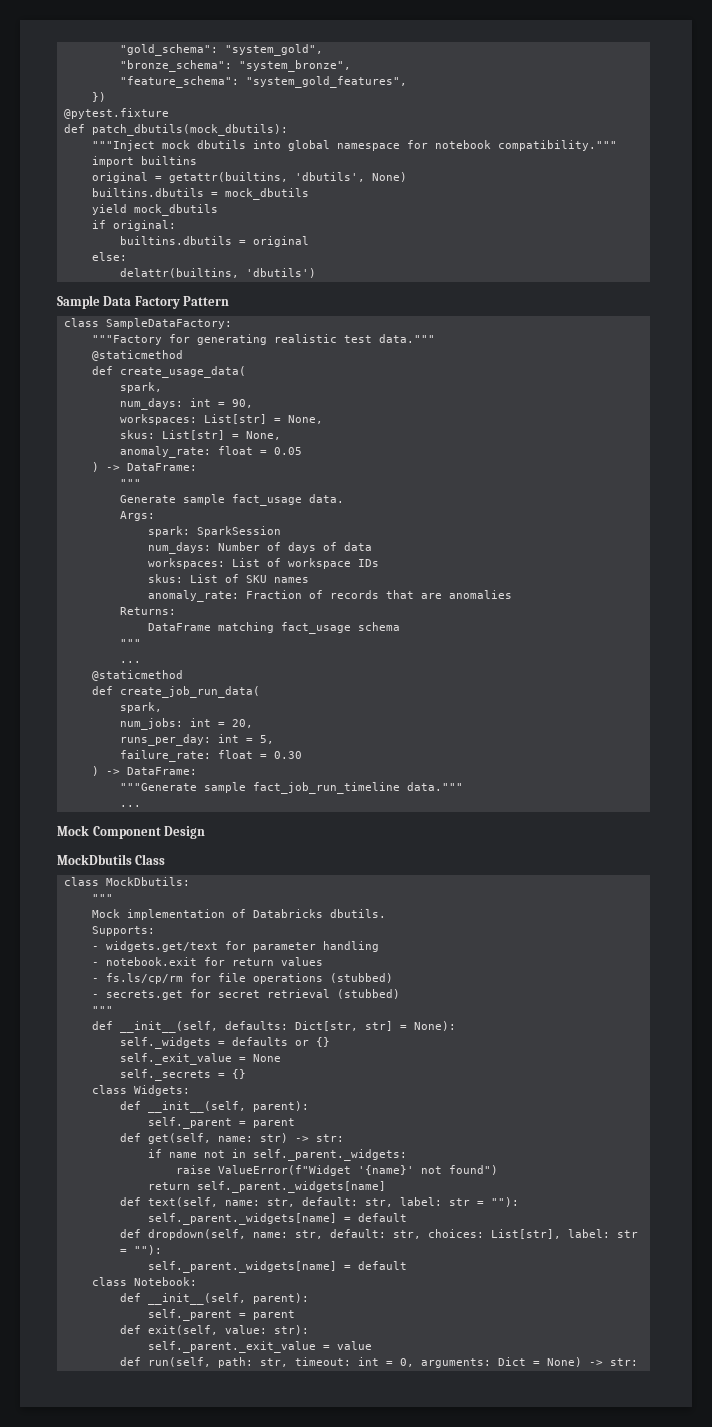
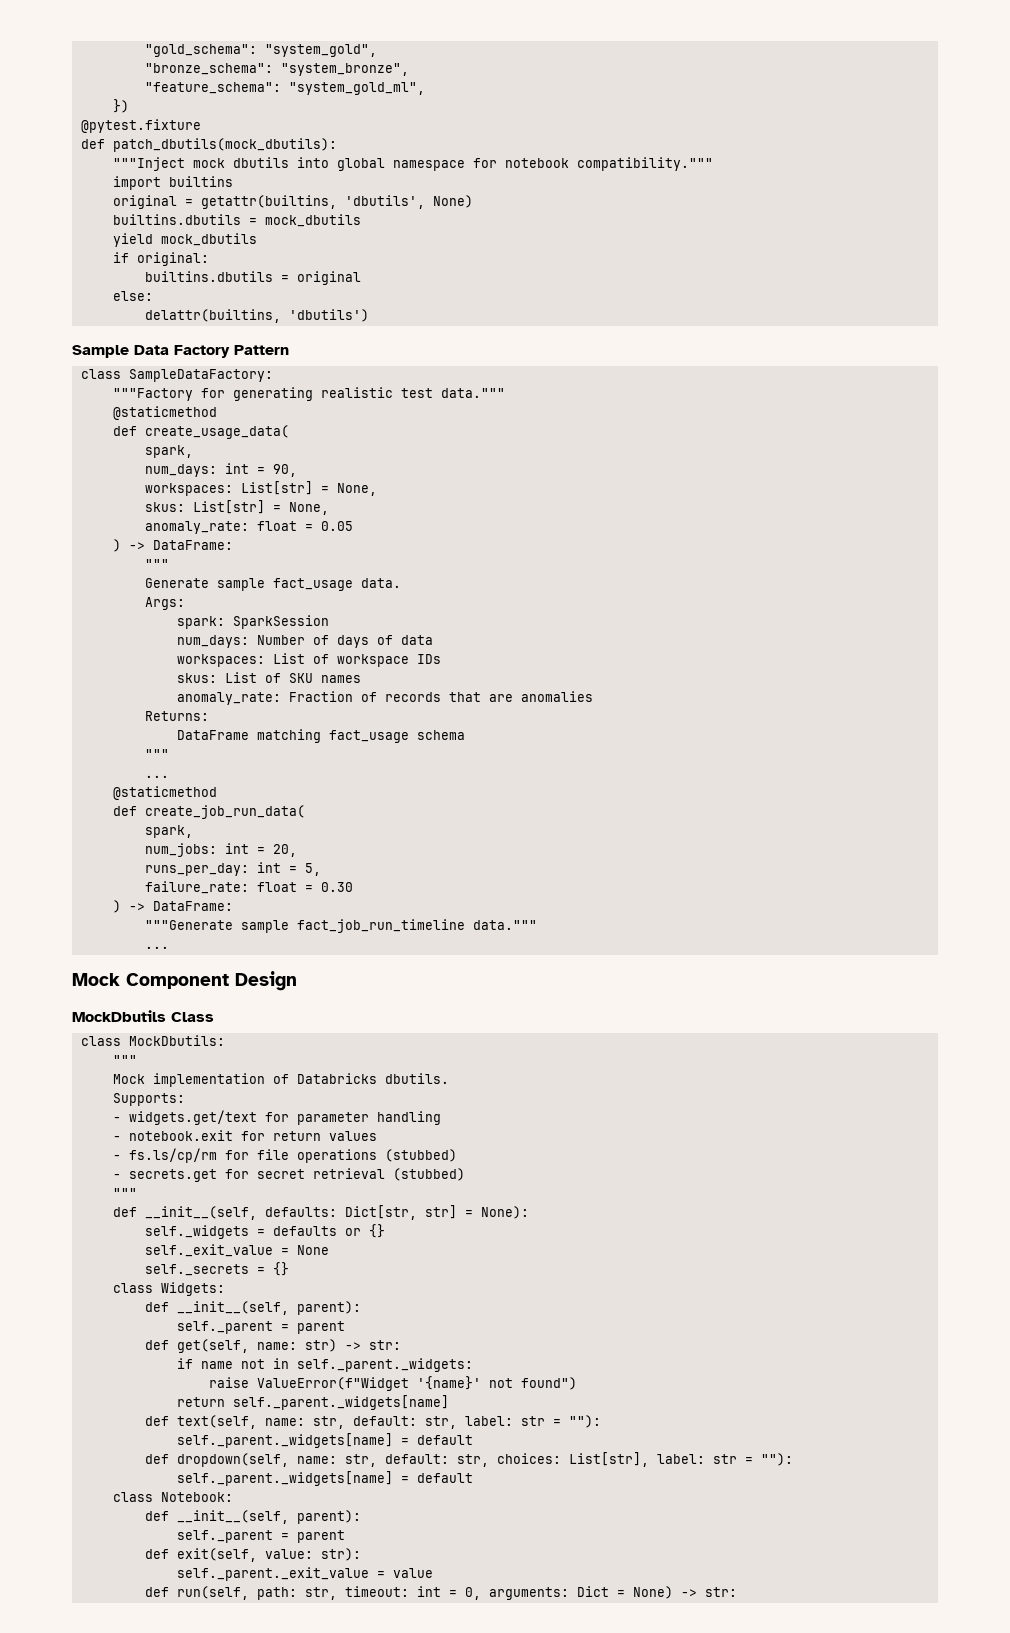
[246,76,408,88] "system_gold_features", -> [288,82,425,95] "system_gold_ml",

